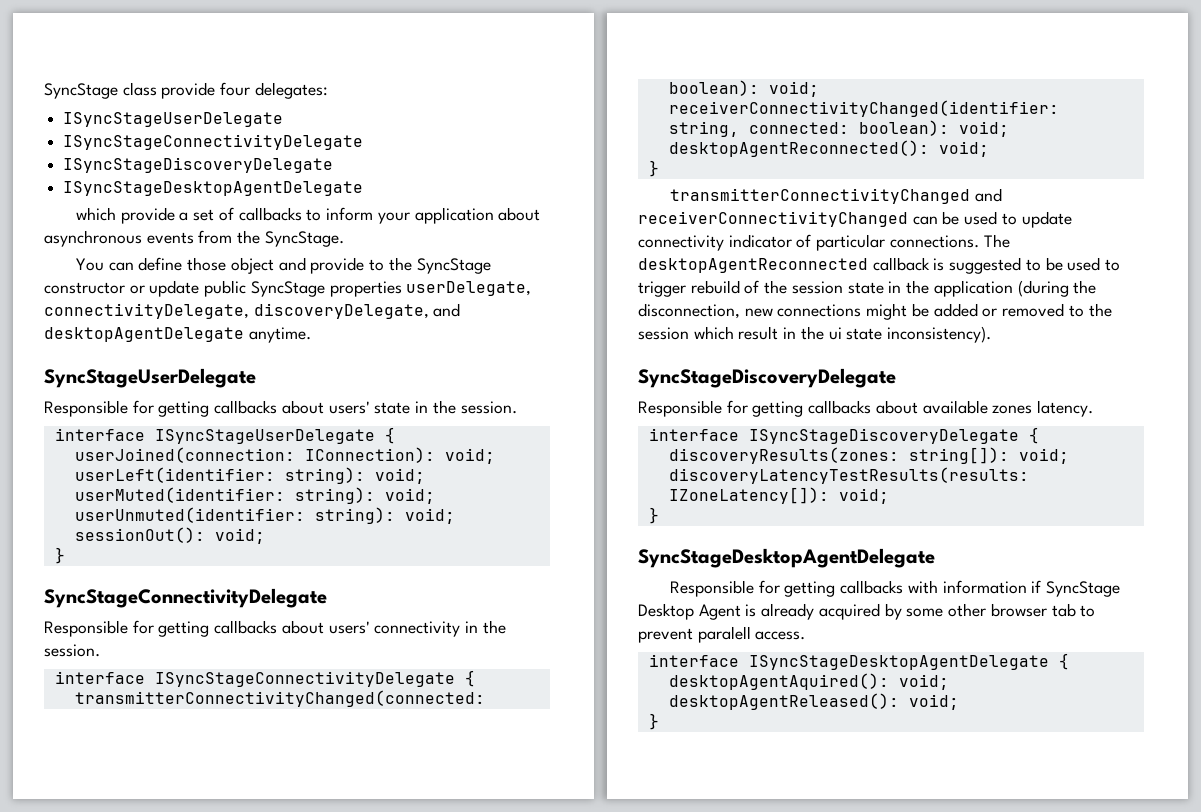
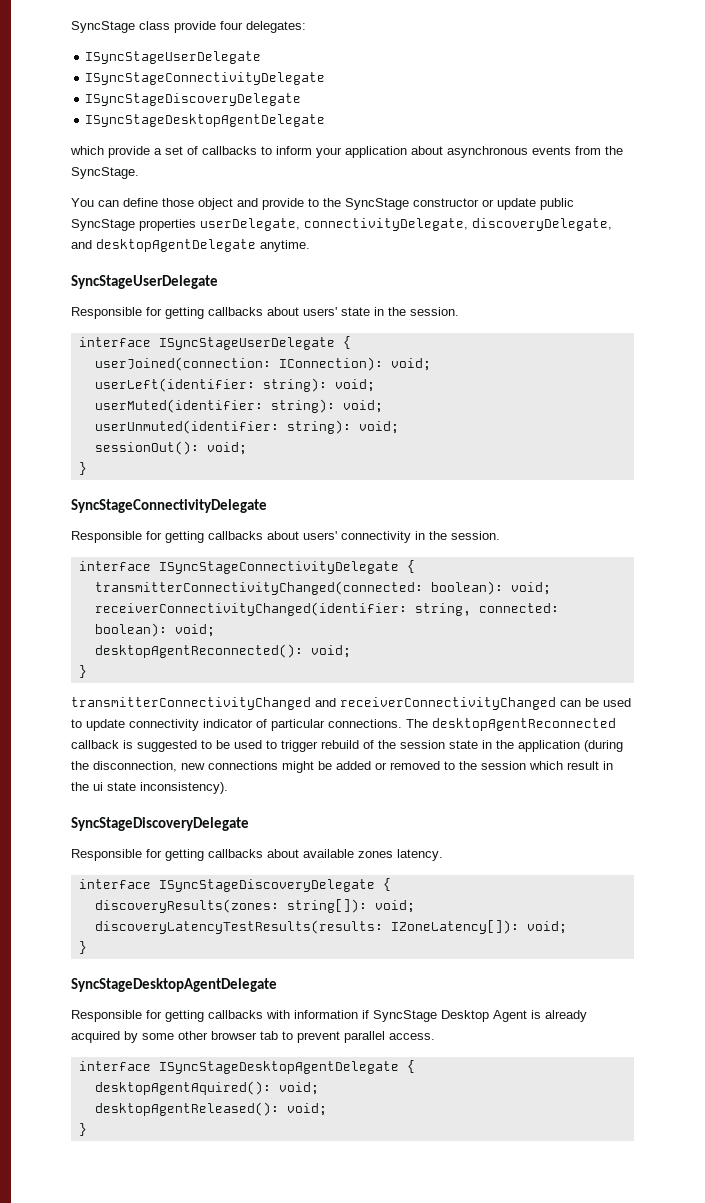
[697,626,751,643] paralell -> [344,1031,385,1043] parallel

